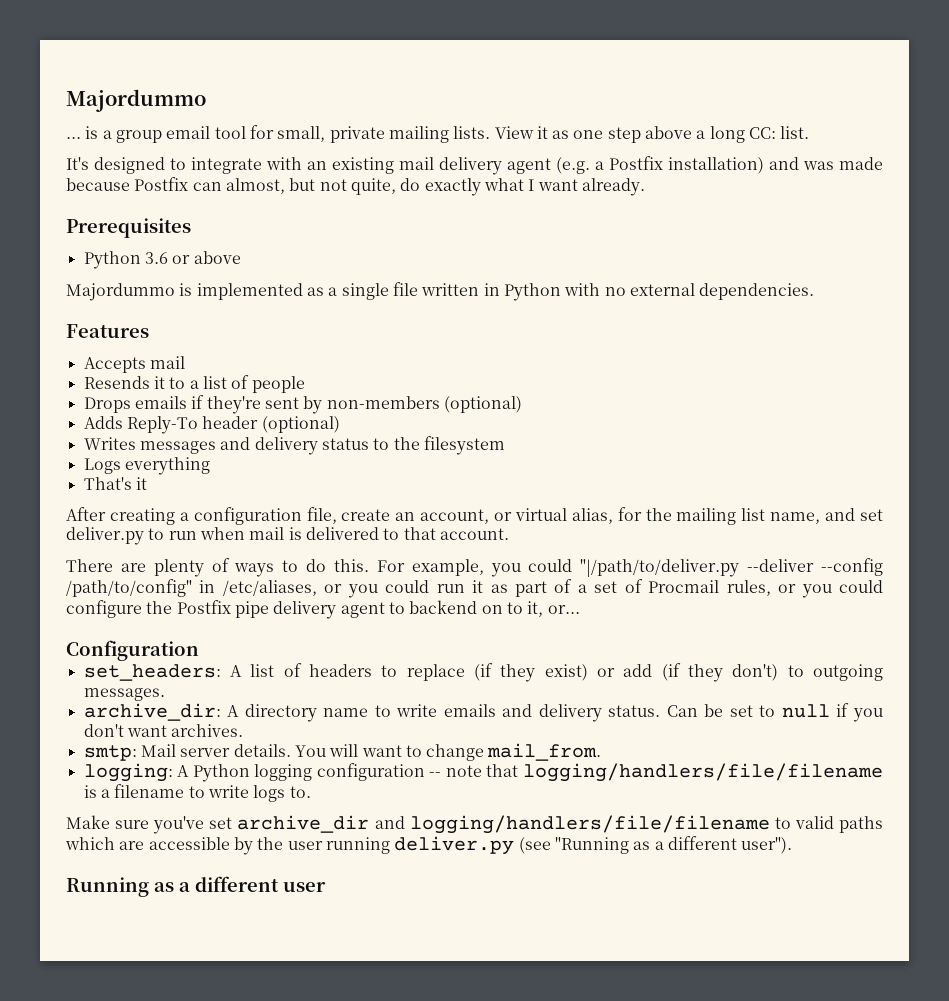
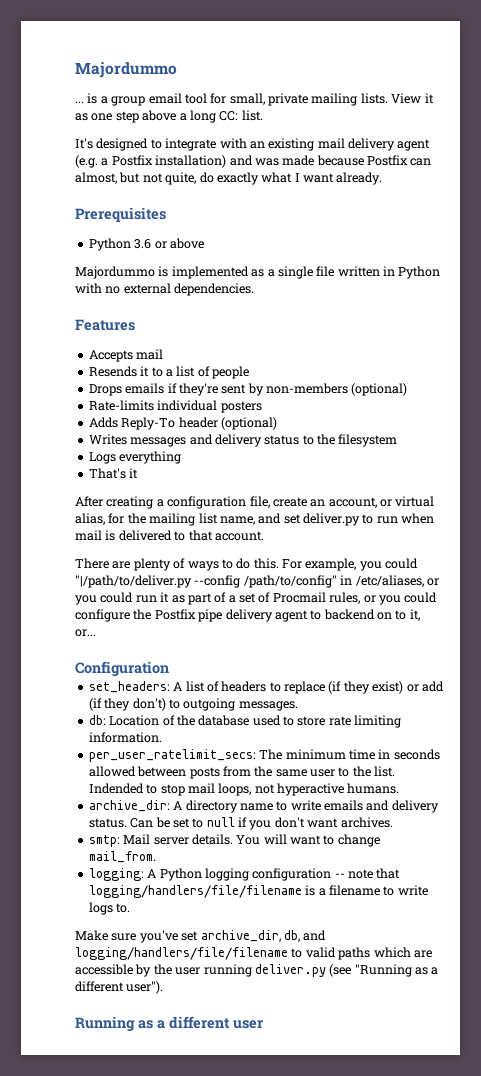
(522, 404) none -> [88,400,262,413] // Rate-limits individual posters
[747,559,815,572] --deliver -> (192, 581) none
(165, 694) none -> [88,715,402,728] [88,732,162,743] [88,749,440,762] [88,766,396,779] [88,783,400,796] // db: Location of the database used to store rate limiting information. // per_user_ratelimit_secs: The minimum time in seconds allowed between posts from the same user to the list. Indended to stop mail loops, not hyperactive humans.
[237,815,370,833] archive_dir -> [200,930,300,942] archive_dir, db,

